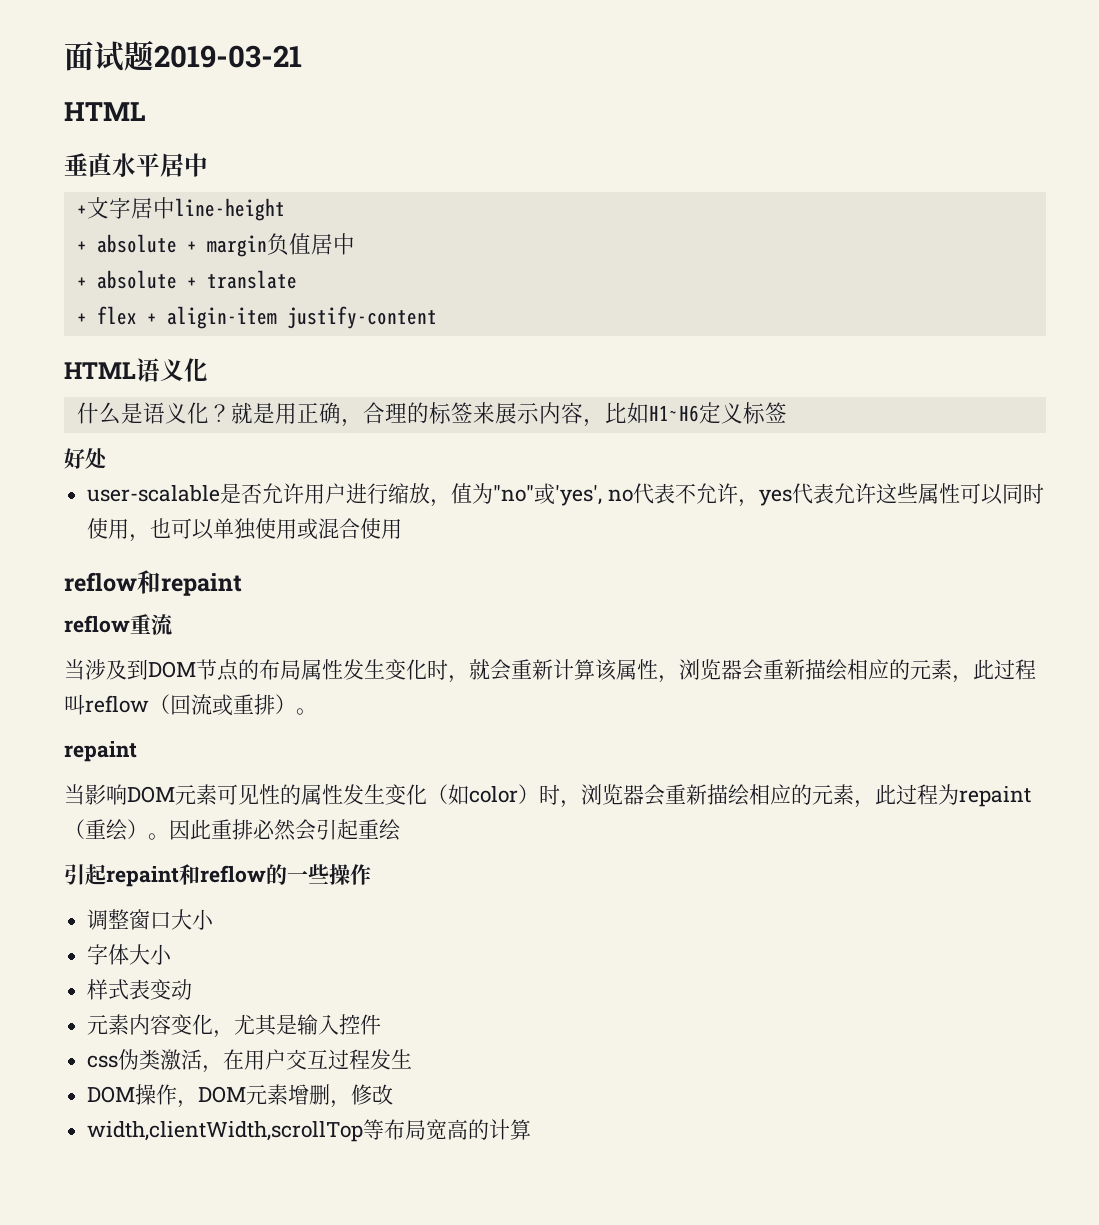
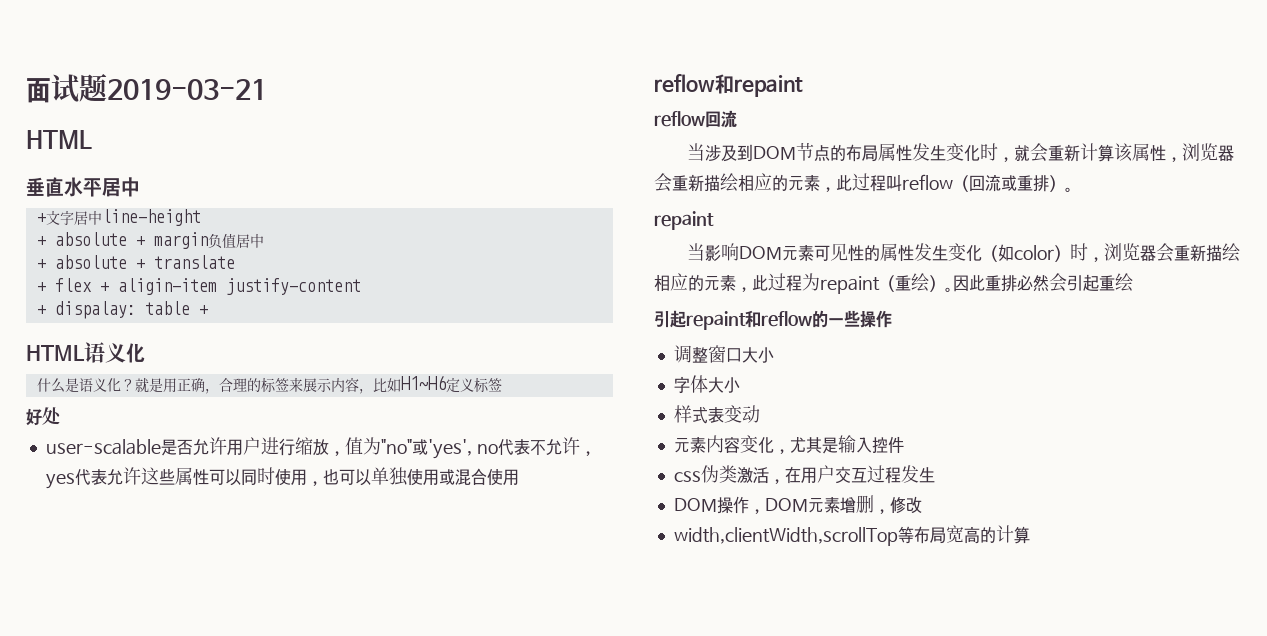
(437, 317) none -> [36,301,208,319] // + dispalay: table +
[130,614,151,634] 重 -> [705,111,721,128] 回

